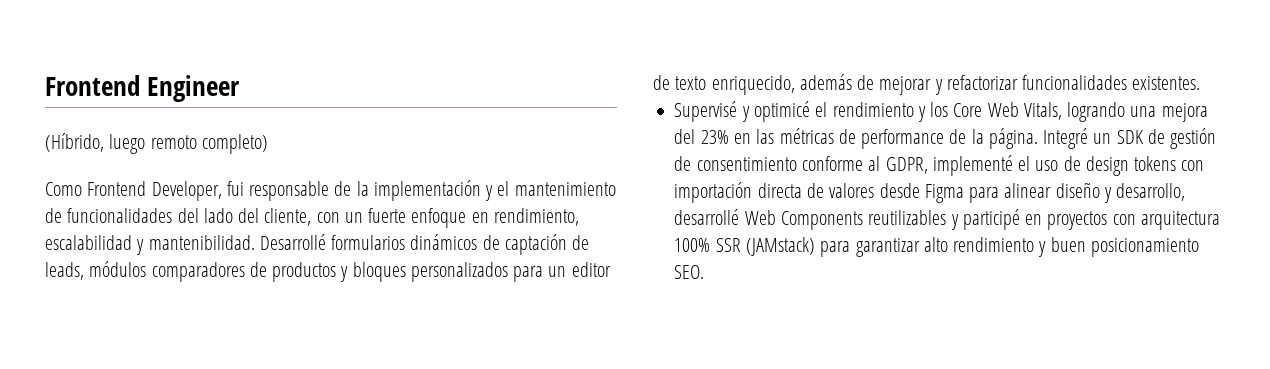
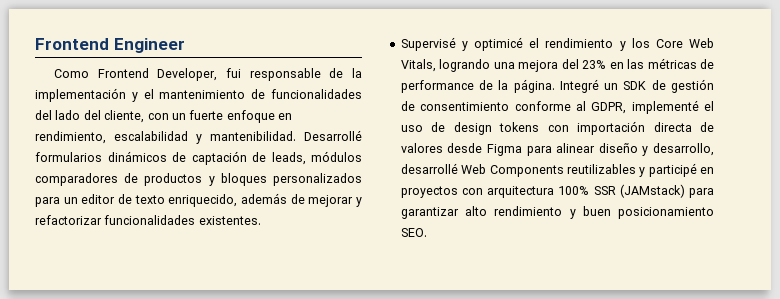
[45,133,268,154] // (Híbrido, luego remoto completo) -> (185, 45) none

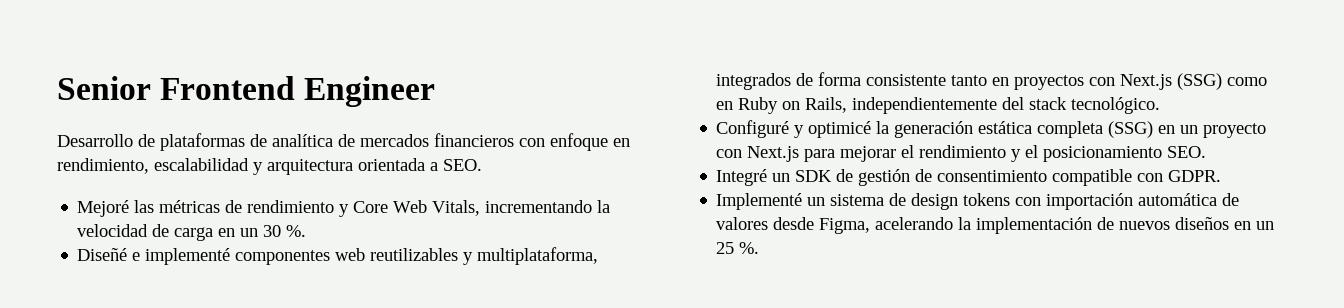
(35, 44) none -> [57,76,151,100] Senior
[54,68,362,81] [35,88,362,102] [35,110,224,123] Como Frontend Developer, fui responsable de la implementación y el mantenimiento de funcionalidades del lado del cliente, con un fuerte -> [57,133,545,151] Desarrollo de plataformas de analítica de mercados financieros con
[210,130,362,141] [35,151,362,165] [35,173,362,186] [35,193,362,207] [35,215,261,225] [400,37,714,51] [400,58,714,72] [400,79,555,93] mantenibilidad. Desarrollé formularios dinámicos de captación de leads, módulos comparadores de productos y bloques personalizados para un editor de texto enriquecido, además de mejorar y refactorizar funcionalidades existentes. // Supervisé y optimicé el rendimiento y los Core Web Vitals, logrando una mejora del 23% en las métricas de performance de la página. -> [267,158,482,175] [77,200,611,217] [77,224,307,241] [77,247,599,265] [716,72,1268,90] [716,97,1161,114] [716,120,1267,138] [716,145,1207,162] arquitectura orientada a SEO. // Mejoré las métricas de rendimiento y Core Web Vitals, incrementando la velocidad de carga en un 30 %. // Diseñé e implementé componentes web reutilizables y multiplataforma, integrados de forma consistente tanto en proyectos con Next.js (SSG) como en Ruby on Rails, independientemente del stack tecnológico. // Configuré y optimicé la generación estática completa (SSG) en un proyecto con Next.js para mejorar el rendimiento y el posicionamiento SEO. //
[514,100,714,114] [400,125,423,132] conforme al GDPR, implementé el uso -> [1052,169,1222,186] [716,193,885,210] compatible con GDPR. // Implementé un sistema
[653,122,692,132] directa -> [1138,193,1218,206] automática
[486,143,714,156] [400,163,714,177] [400,184,714,198] [400,206,714,219] [400,228,427,237] Figma para alinear diseño y desarrollo, desarrollé Web Components reutilizables y participé en proyectos con arquitectura 100% SSR (JAMstack) para garantizar alto rendimiento y buen posicionamiento SEO. -> [819,217,1275,234] [716,242,760,254] Figma, acelerando la implementación de nuevos diseños en un 25 %.

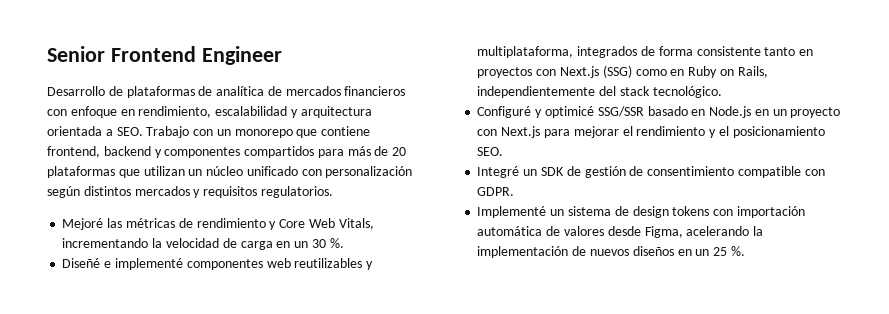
(482, 165) none -> [146,126,371,138] [47,146,407,158] [47,166,413,178] [47,186,333,198] Trabajo con un monorepo que contiene frontend, backend y componentes compartidos para más de 20 plataformas que utilizan un núcleo unificado con personalización según distintos mercados y requisitos regulatorios.
[876,121,1154,138] la generación estática completa (SSG) -> [597,106,752,118] SSG/SSR basado en Node.js

